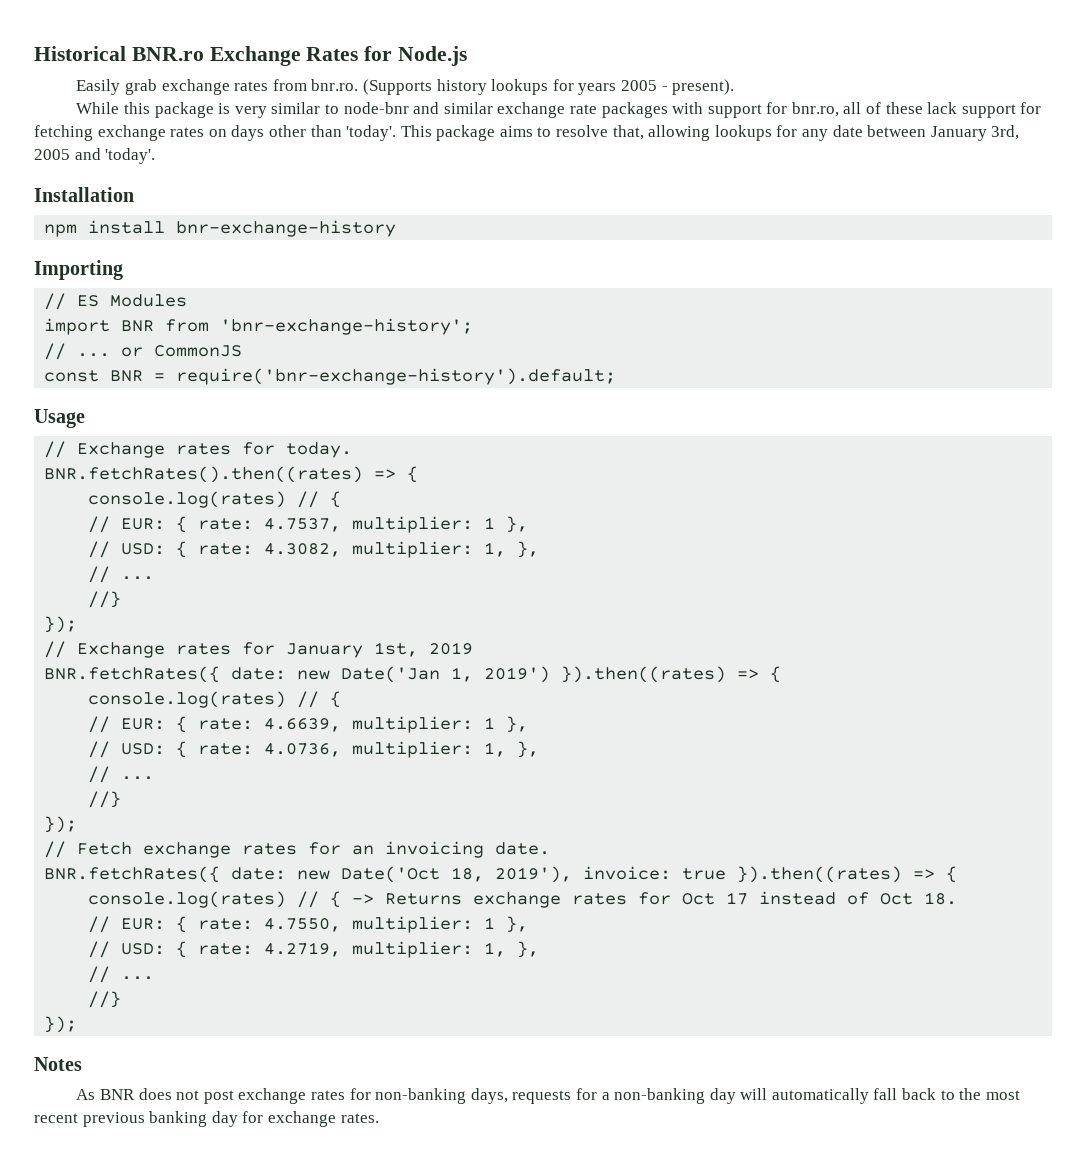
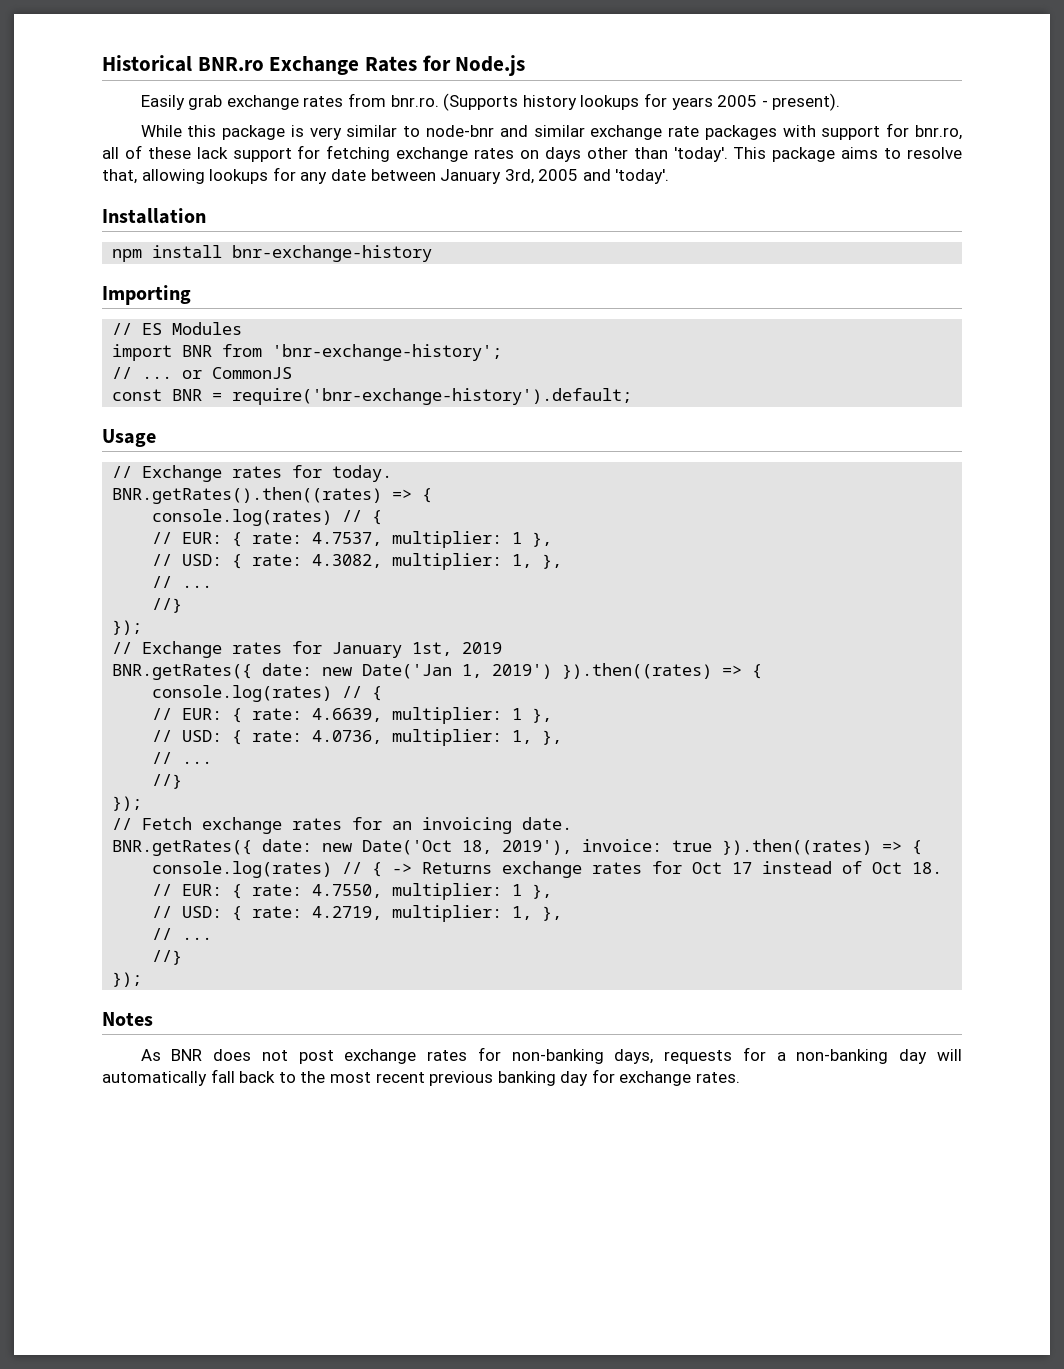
[44,466,364,483] BNR.fetchRates().then((rates) -> [112,487,383,504] BNR.getRates().then((rates)
[44,666,221,683] BNR.fetchRates({ -> [112,664,253,680] BNR.getRates({
[44,866,221,883] BNR.fetchRates({ -> [112,840,253,856] BNR.getRates({

